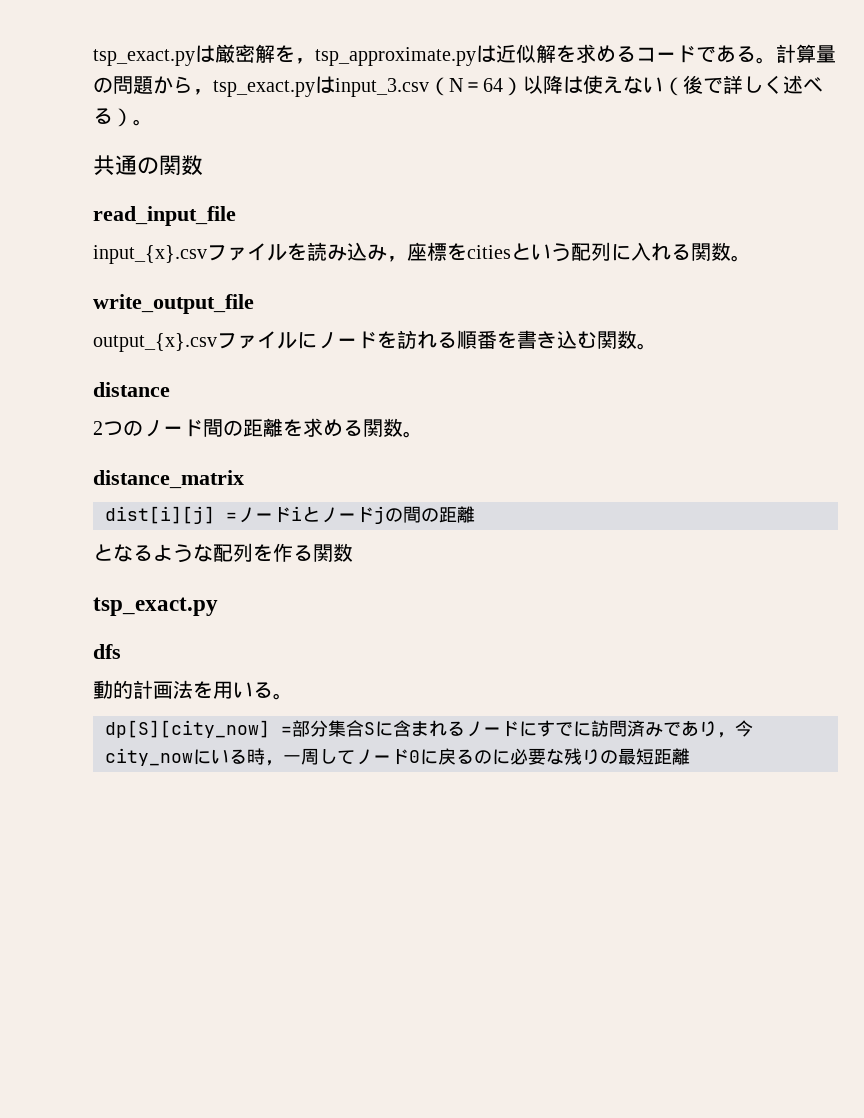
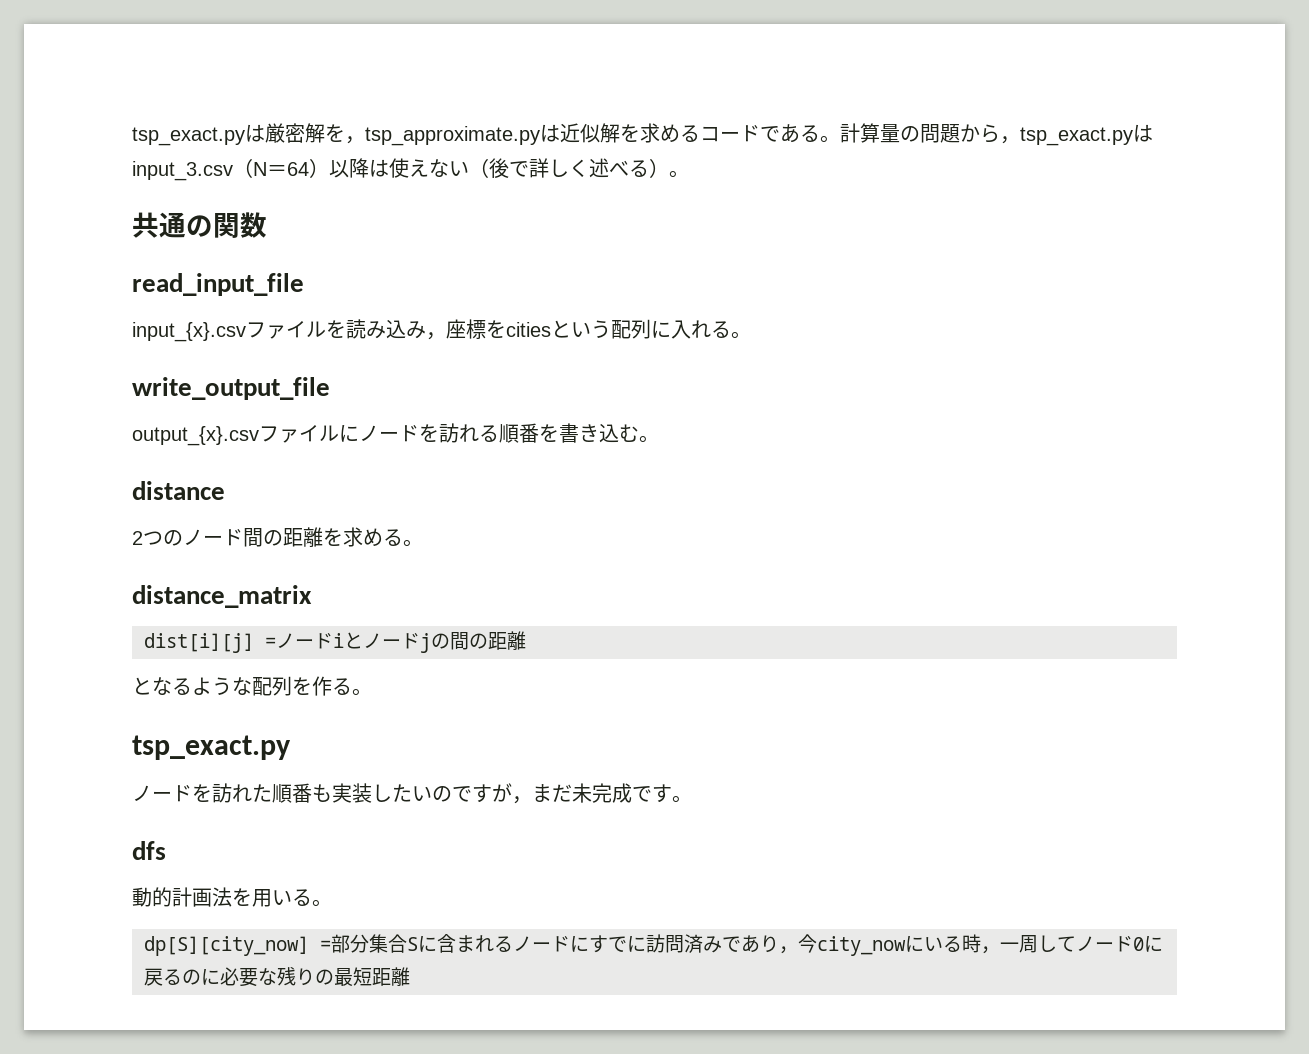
[691,242,731,261] 関数 -> (731, 329) none
[597,330,637,349] 関数 -> (639, 433) none
[363,418,403,437] 関数 -> (403, 537) none
[313,543,353,562] [93,597,218,616] 関数 // tsp_exact.py -> [352,688,372,696] [132,735,291,760] [132,783,692,804] 。 // tsp_exact.py // ノードを訪れた順番も実装したいのですが，まだ未完成です。

